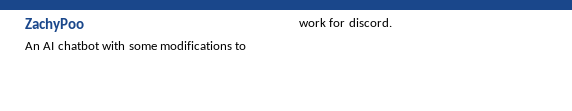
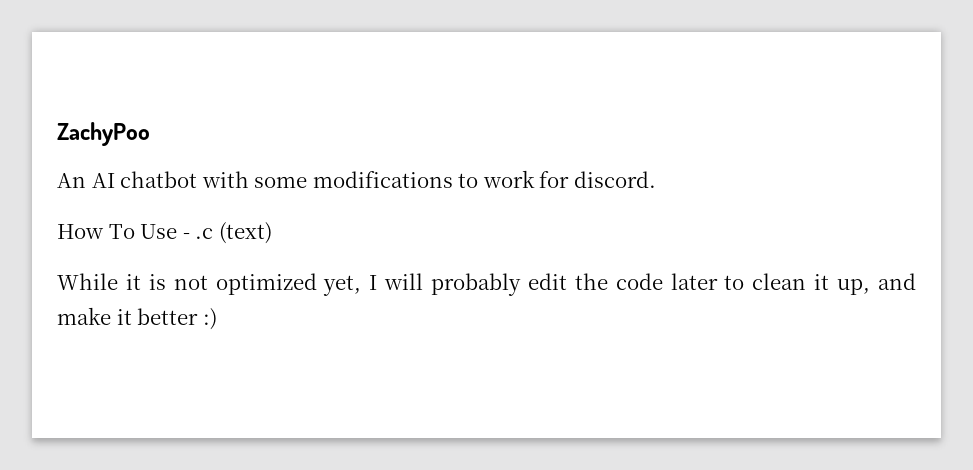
(392, 22) none -> [57,222,272,244] [57,273,916,296] [57,307,217,330] // How To Use - .c (text) // While it is not optimized yet, I will probably edit the code later to clean it up, and make it better :)

